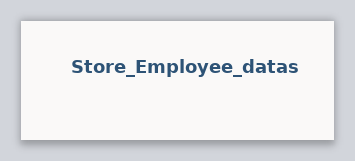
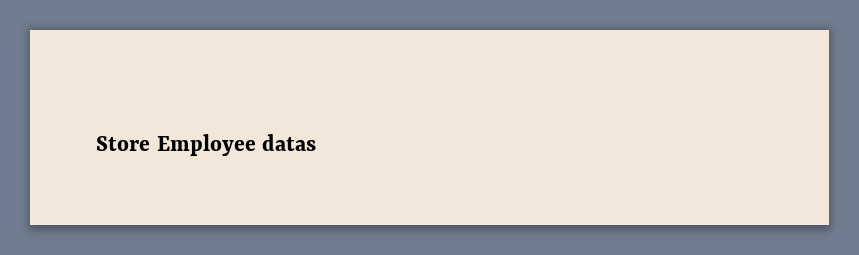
[71,59,299,77] Store_Employee_datas -> [96,134,317,156] Store Employee datas

